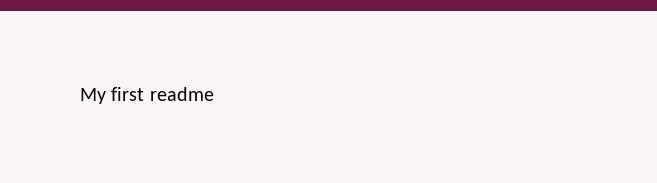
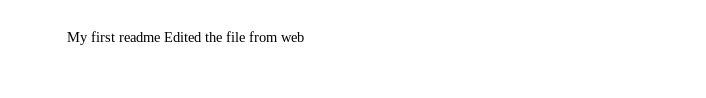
(214, 94) none -> [164,31,304,42] Edited the file from web

